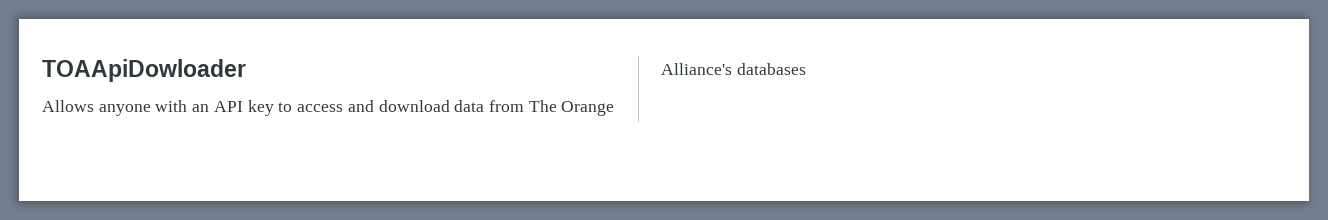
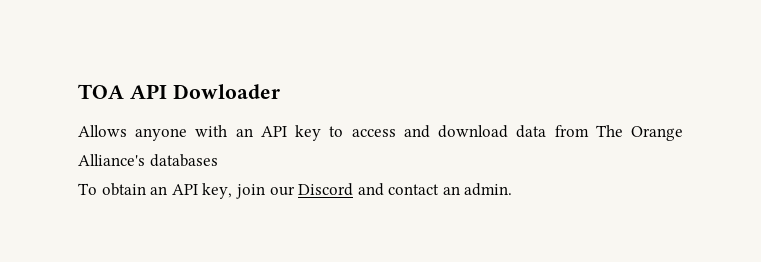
[42,59,246,82] TOAApiDowloader -> [78,84,280,99] TOA API Dowloader
(806, 69) none -> [78,183,513,199] // To obtain an API key, join our Discord and contact an admin.

